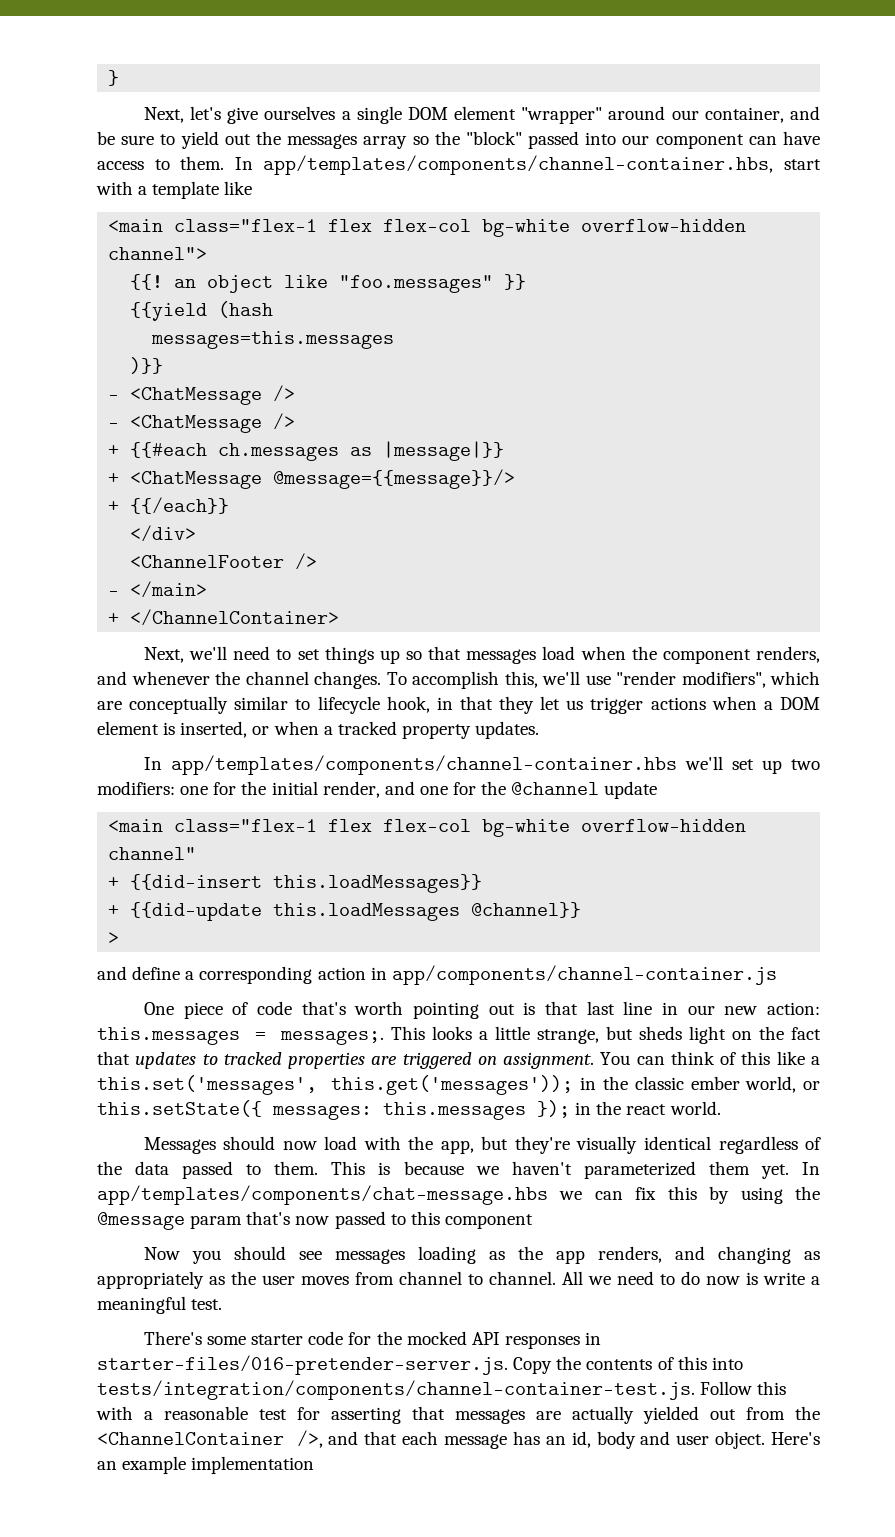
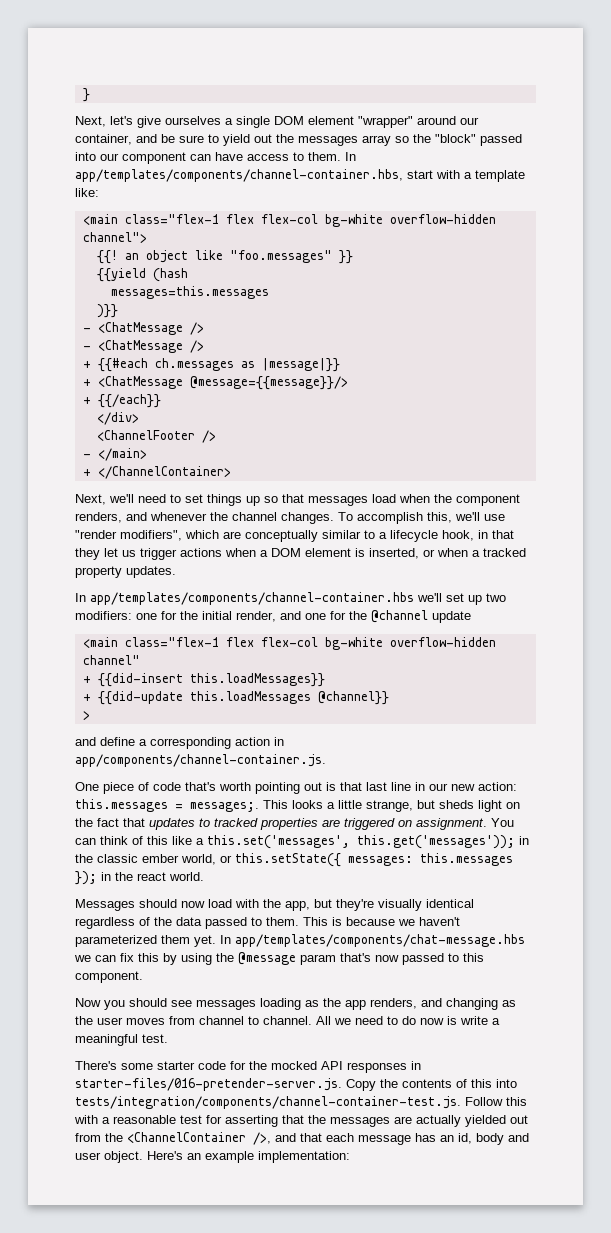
[224,181,253,195] like -> [75,188,99,197] like:
(311, 704) none -> [379,532,387,539] a
[391,965,777,985] app/components/channel-container.js -> [75,754,326,767] app/components/channel-container.js.
[444,1214,533,1229] component -> [75,971,143,983] component.
[97,1271,225,1289] appropriately as -> (516, 1003) none
(445, 1413) none -> [308,1115,326,1124] the
[191,1456,315,1474] implementation -> [258,1151,350,1163] implementation:

